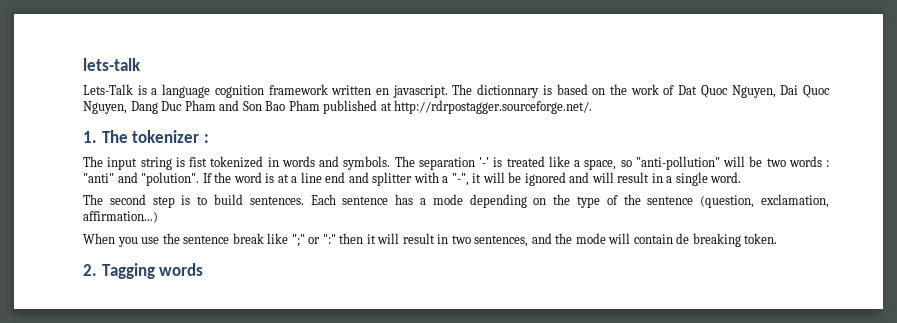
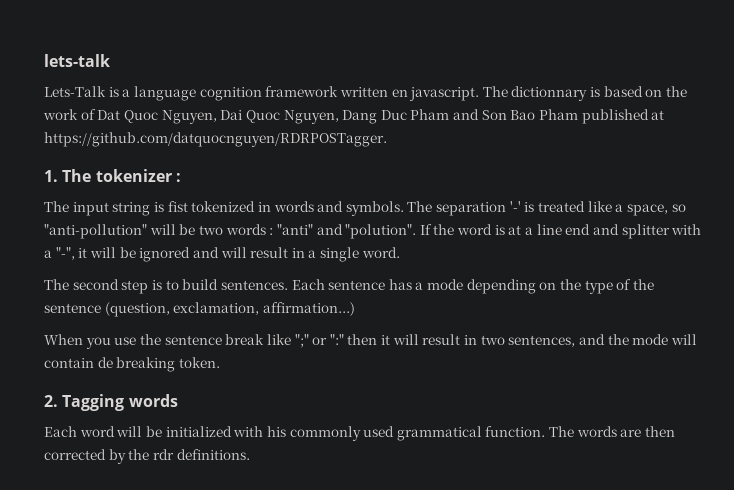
[394,100,593,114] http://rdrpostagger.sourceforge.net/. -> [44,132,387,147] https://github.com/datquocnguyen/RDRPOSTagger.
(204, 269) none -> [44,426,676,441] [44,449,250,464] // Each word will be initialized with his commonly used grammatical function. The words are then corrected by the rdr definitions.

